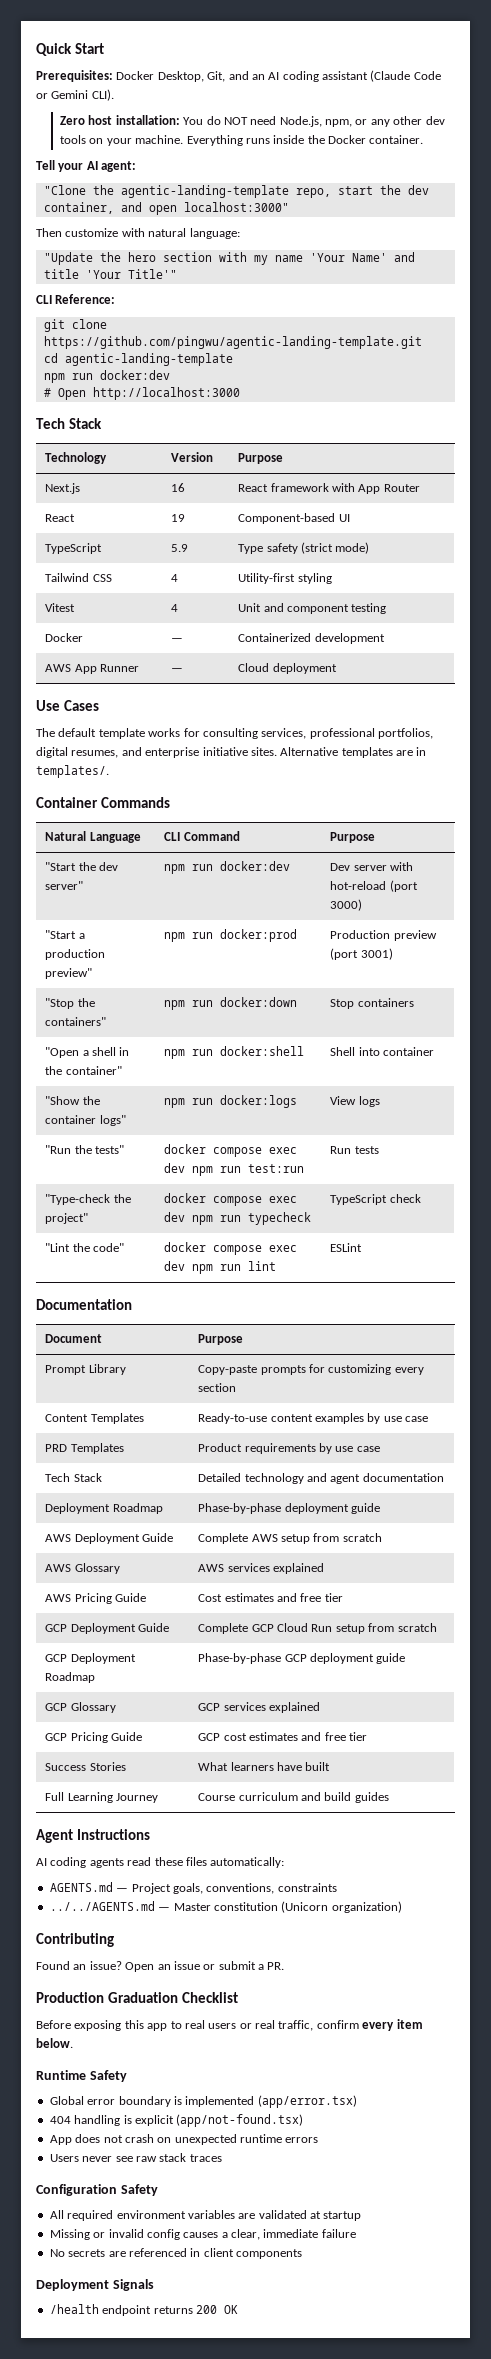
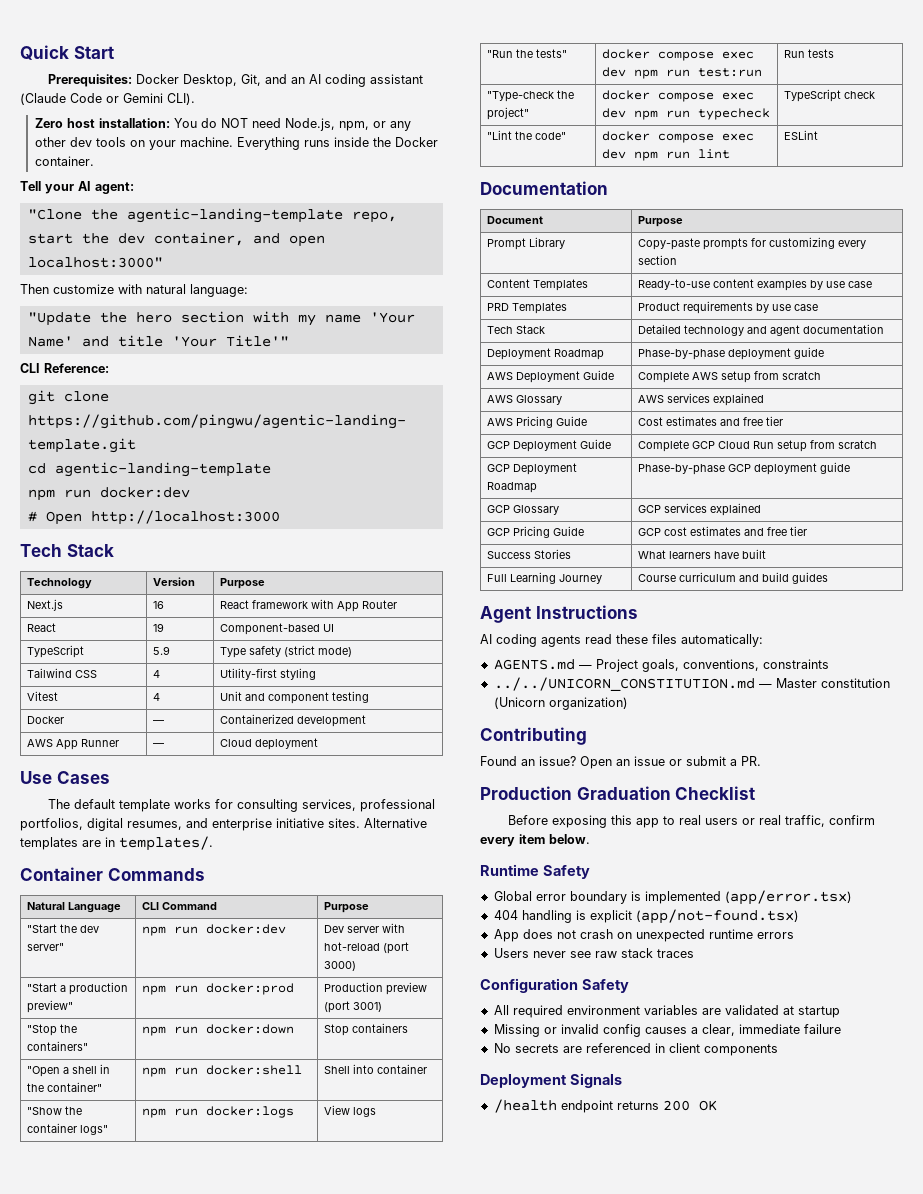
[49,1901,155,1911] ../../AGENTS.md -> [493,677,755,691] ../../UNICORN_CONSTITUTION.md

